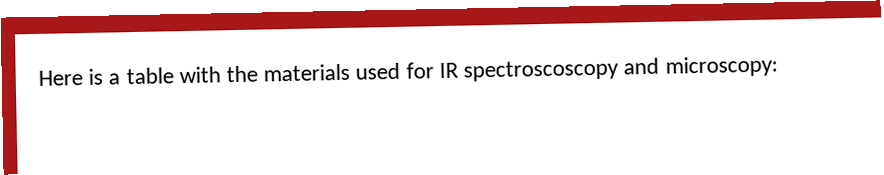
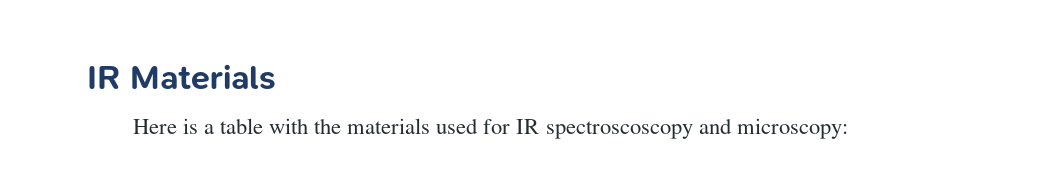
(38, 78) none -> [87,64,277,90] IR Materials //

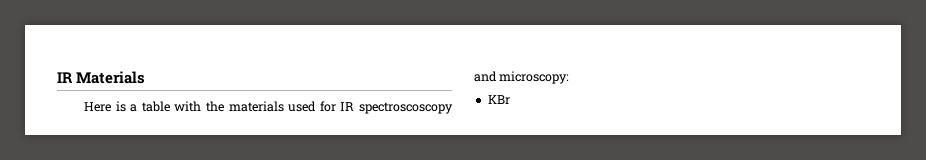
(848, 128) none -> [487,95,510,104] // KBr

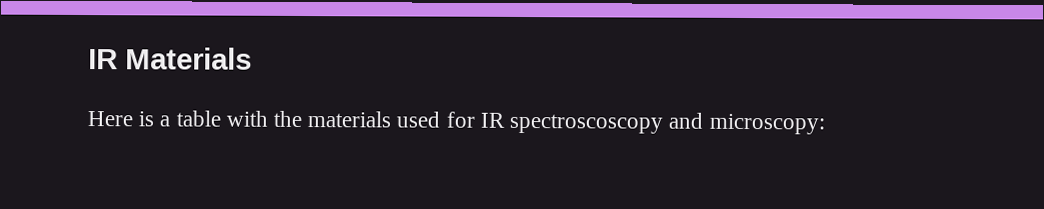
[487,95,510,104] // KBr -> (825, 124) none

